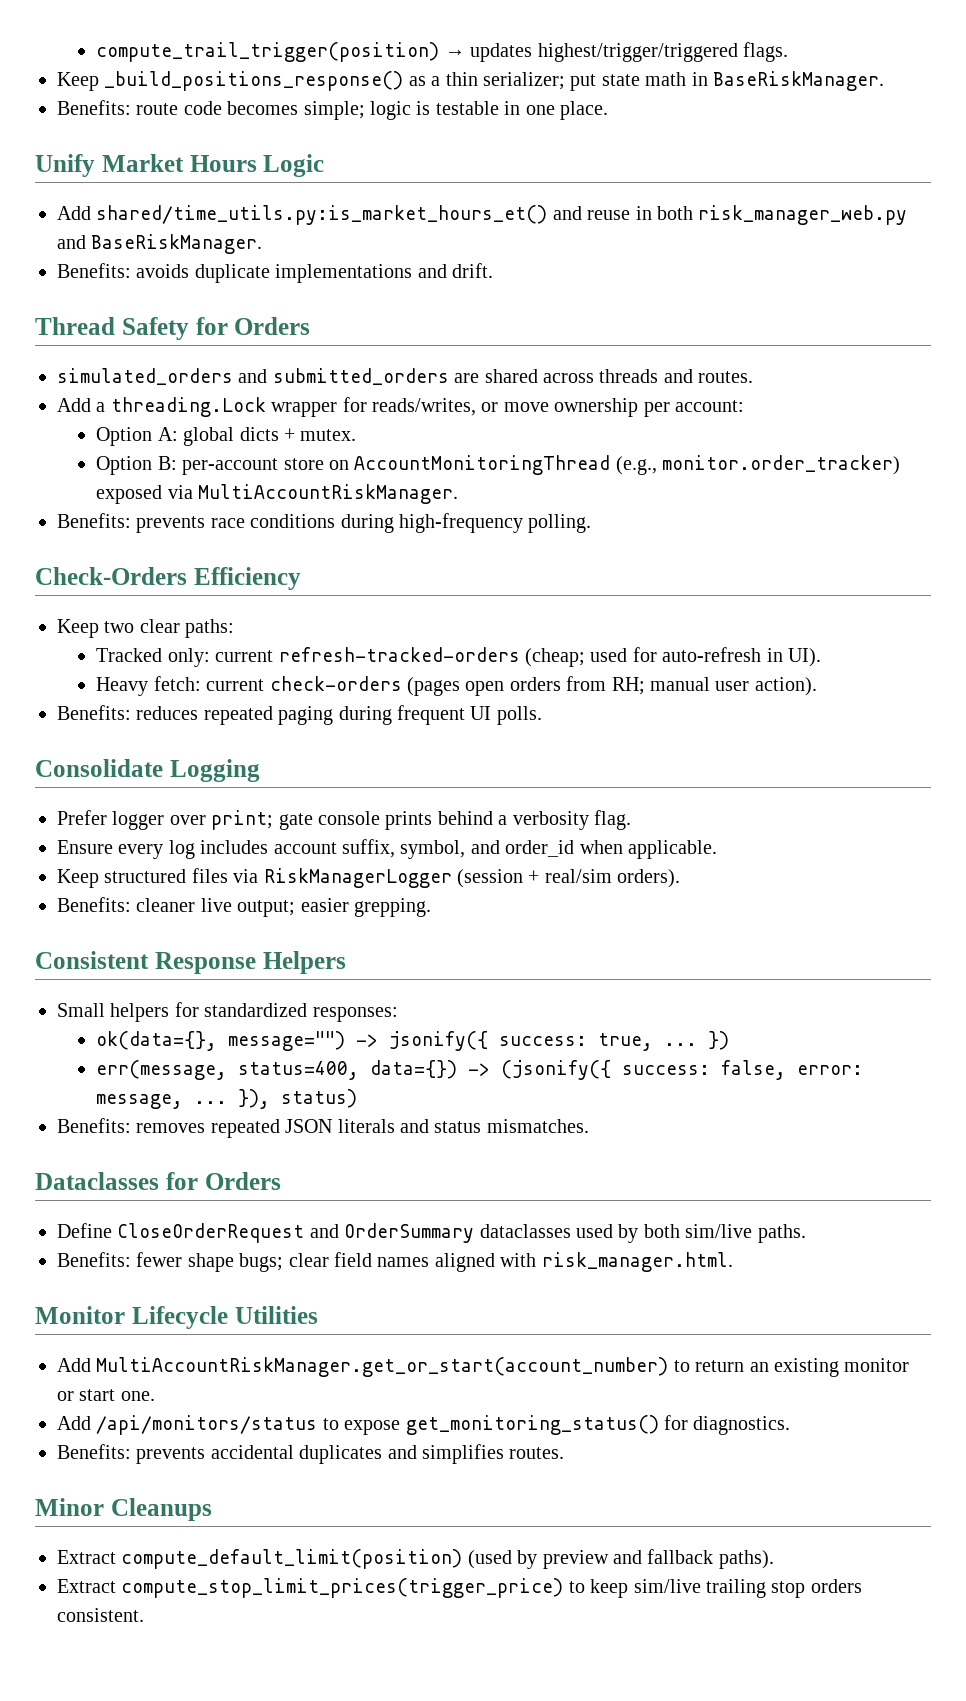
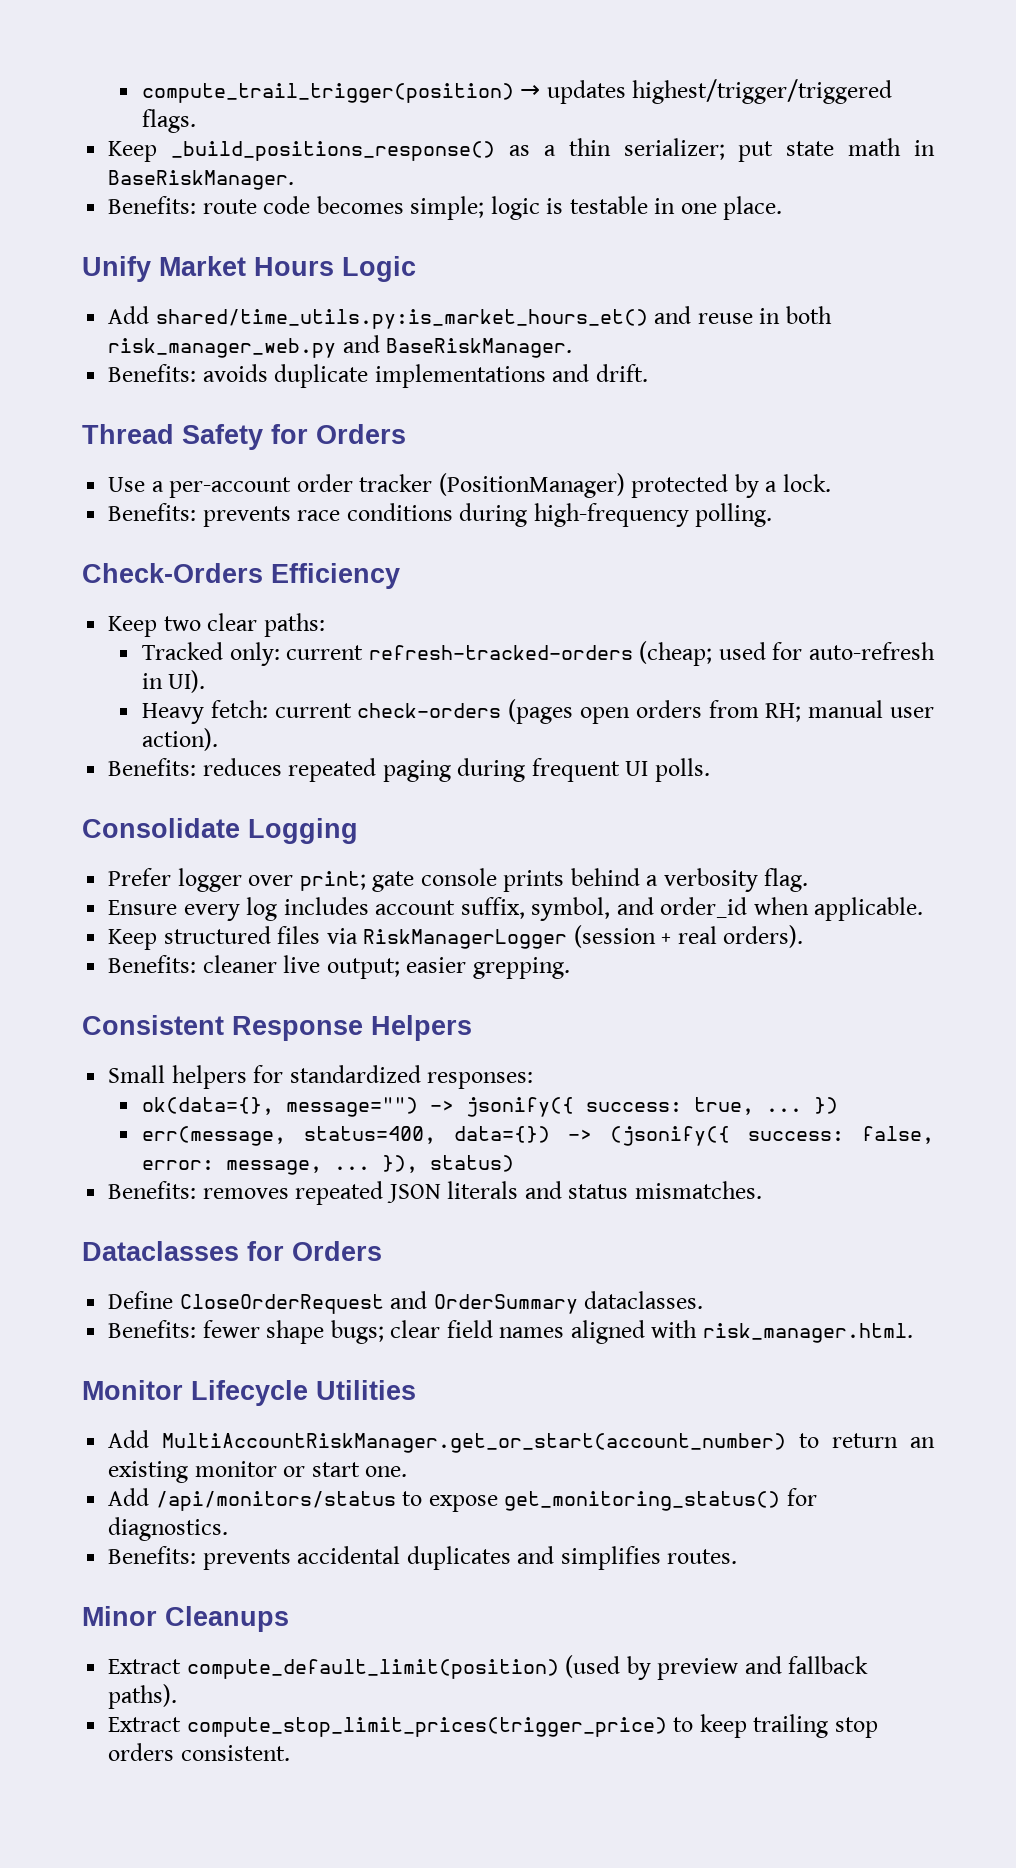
[57,368,754,385] [57,397,744,417] [96,427,357,446] [96,455,901,475] [96,484,459,504] simulated_orders and submitted_orders are shared across threads and routes. // Add a threading.Lock wrapper for reads/writes, or move ownership per account: // Option A: global dicts + mutex. // Option B: per‑account store on AccountMonitoringThread (e.g., monitor.order_tracker) exposed via MultiAccountRiskManager. -> [108,473,831,498] Use a per‑account order tracker (PositionManager) protected by a lock.
[544,869,612,883] real/sim -> [677,926,717,944] real
[479,1224,806,1243] dataclasses used by both sim/live paths. -> [584,1291,704,1309] dataclasses.
[633,1579,701,1593] sim/live -> (747, 1726) none

